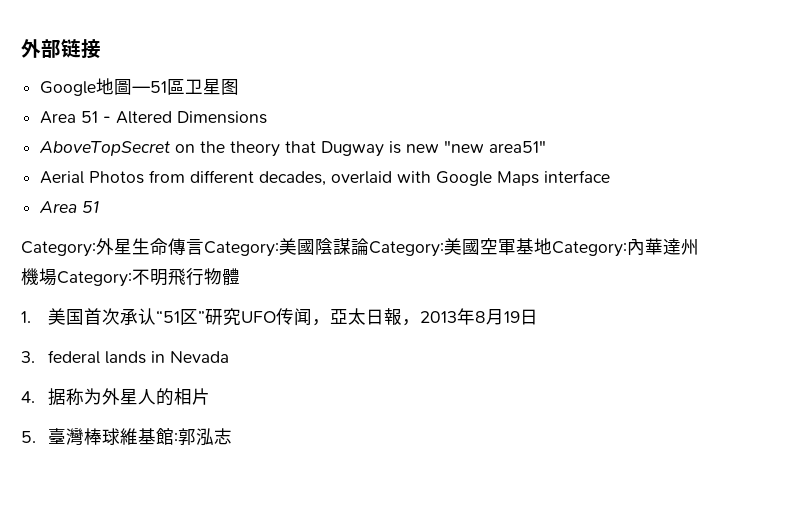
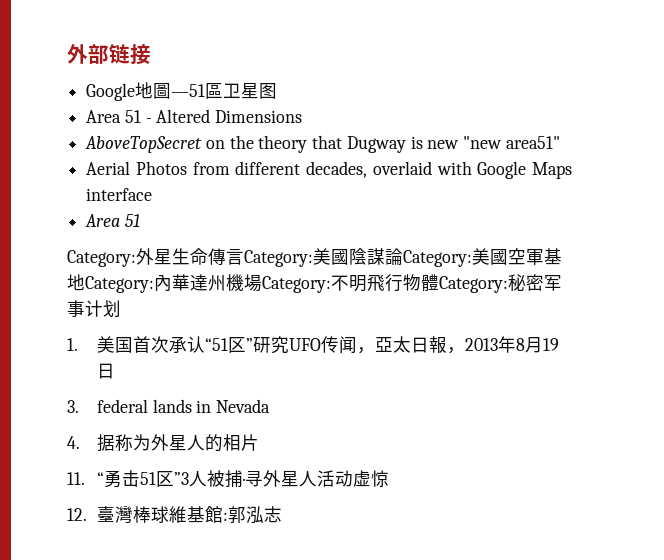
(240, 276) none -> [439,274,562,293] [67,300,121,317] Category:秘密军事计划
[21,431,36,443] 5. -> [67,470,389,488] [67,508,87,521] 11. “勇击51区”3人被捕·寻外星人活动虚惊 // 12.

